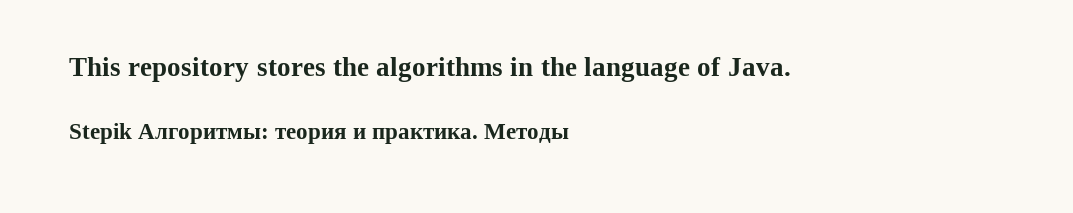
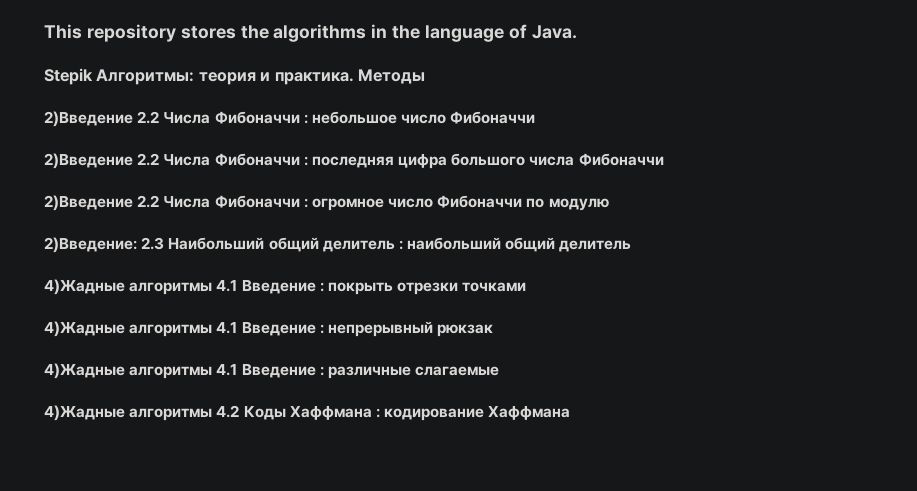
(570, 133) none -> [44,111,536,127] [44,153,664,169] [44,195,609,211] [44,237,632,253] [44,279,527,295] [44,321,494,337] [44,363,500,379] [44,405,571,421] // 2)Введение 2.2 Числа Фибоначчи : небольшое число Фибоначчи // 2)Введение 2.2 Числа Фибоначчи : последняя цифра большого числа Фибоначчи // 2)Введение 2.2 Числа Фибоначчи : огромное число Фибоначчи по модулю // 2)Введение: 2.3 Наибольший общий делитель : наибольший общий делитель // 4)Жадные алгоритмы 4.1 Введение : покрыть отрезки точками // 4)Жадные алгоритмы 4.1 Введение : непрерывный рюкзак // 4)Жадные алгоритмы 4.1 Введение : различные слагаемые // 4)Жадные алгоритмы 4.2 Коды Хаффмана : кодирование Хаффмана

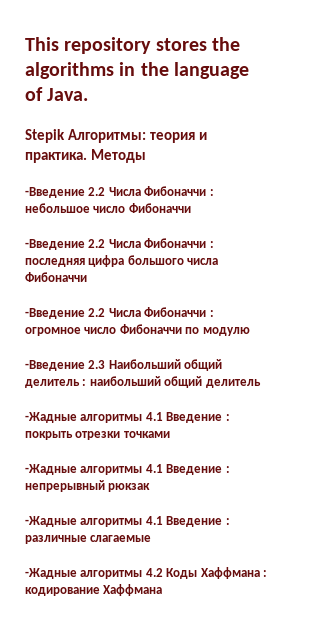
[44,111,133,127] 2)Введение -> [25,187,85,198] -Введение
[44,153,133,169] 2)Введение -> [25,239,85,250] -Введение
[44,195,133,211] 2)Введение -> [25,308,85,319] -Введение
[44,237,137,253] 2)Введение: -> [25,360,85,371] -Введение
[44,279,125,295] 4)Жадные -> [25,412,77,423] -Жадные
[44,321,125,337] 4)Жадные -> [25,464,77,475] -Жадные
[44,363,125,379] 4)Жадные -> [25,516,77,527] -Жадные
[44,405,125,421] 4)Жадные -> [25,568,77,579] -Жадные

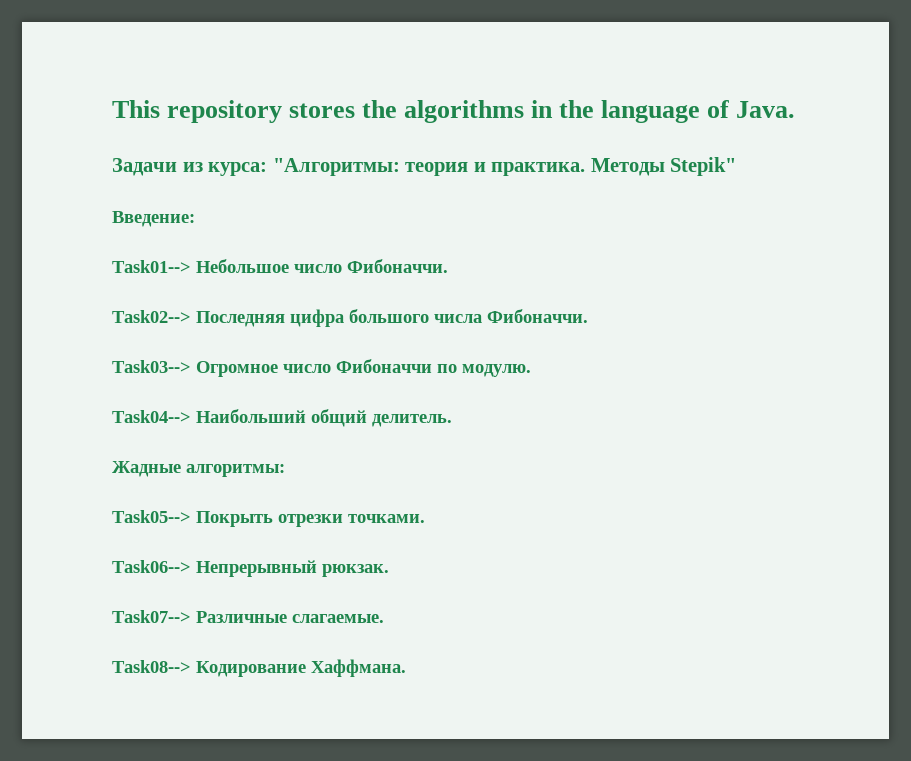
[25,129,146,143] Stepik Алгоритмы: -> [112,158,400,176] Задачи из курса: "Алгоритмы:
[25,186,214,198] [25,203,191,213] [25,238,214,250] [25,255,219,267] [25,272,87,282] [25,307,214,319] [25,324,250,336] [25,359,223,371] [25,376,261,388] [25,412,230,423] [25,431,170,440] [25,464,230,475] [25,480,151,492] [25,516,230,527] [25,535,152,544] [25,567,267,579] [25,584,163,596] // -Введение 2.2 Числа Фибоначчи : небольшое число Фибоначчи // -Введение 2.2 Числа Фибоначчи : последняя цифра большого числа Фибоначчи // -Введение 2.2 Числа Фибоначчи : огромное число Фибоначчи по модулю // -Введение 2.3 Наибольший общий делитель : наибольший общий делитель // -Жадные алгоритмы 4.1 Введение : покрыть отрезки точками // -Жадные алгоритмы 4.1 Введение : непрерывный рюкзак // -Жадные алгоритмы 4.1 Введение : различные слагаемые // -Жадные алгоритмы 4.2 Коды Хаффмана : кодирование Хаффмана -> [670,157,737,176] [112,211,195,227] [112,259,448,273] [112,309,588,327] [112,359,531,377] [112,409,452,427] [112,461,285,477] [112,510,425,527] [112,560,389,577] [112,610,384,623] [112,659,406,677] Stepik" // Введение: // Task01--> Небольшое число Фибоначчи. // Task02--> Последняя цифра большого числа Фибоначчи. // Task03--> Огромное число Фибоначчи по модулю. // Task04--> Наибольший общий делитель. // Жадные алгоритмы: // Task05--> Покрыть отрезки точками. // Task06--> Непрерывный рюкзак. // Task07--> Различные слагаемые. // Task08--> Кодирование Хаффмана.

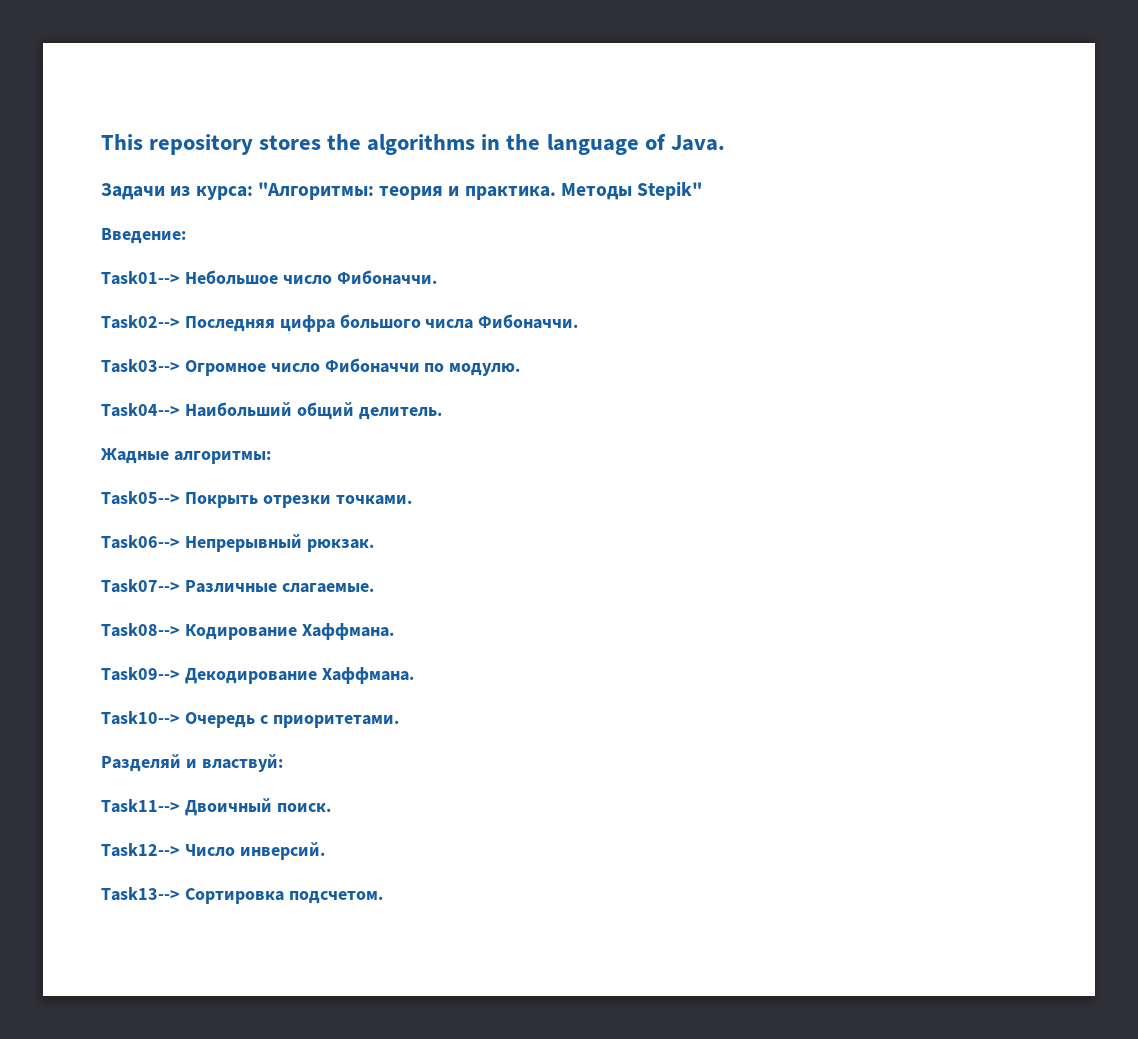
(406, 668) none -> [101,667,414,684] [101,711,399,728] [101,754,283,772] [101,798,331,816] [101,842,325,860] [101,887,383,904] // Task09--> Декодирование Хаффмана. // Task10--> Очередь с приоритетами. // Разделяй и властвуй: // Task11--> Двоичный поиск. // Task12--> Число инверсий. // Task13--> Сортировка подсчетом.

